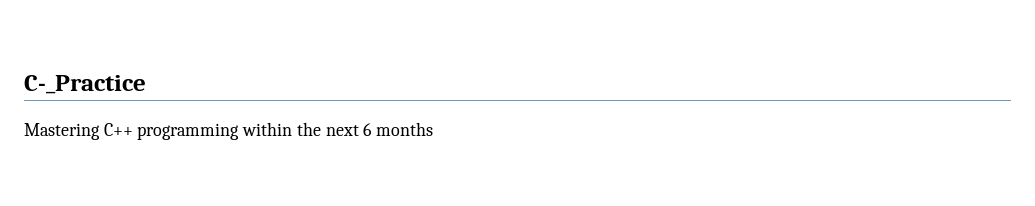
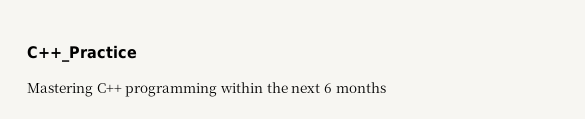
[24,75,146,94] C-_Practice -> [27,45,137,62] C++_Practice

